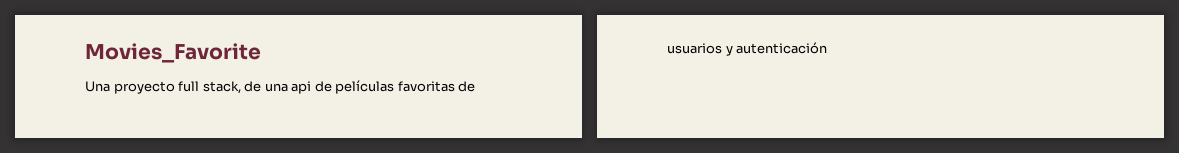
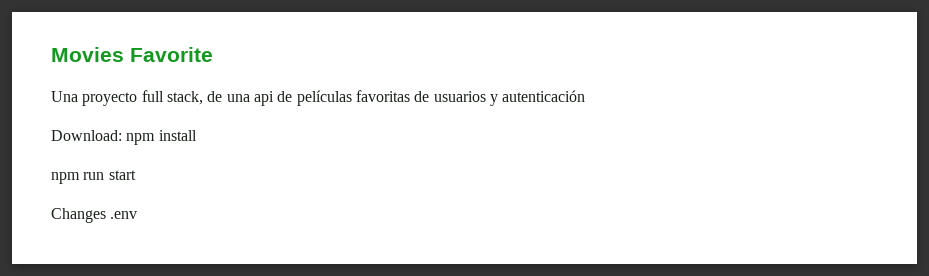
[85,43,261,63] Movies_Favorite -> [51,47,213,62] Movies Favorite
(828, 48) none -> [51,130,197,145] [51,170,136,184] [51,208,138,223] // Download: npm install // npm run start // Changes .env

